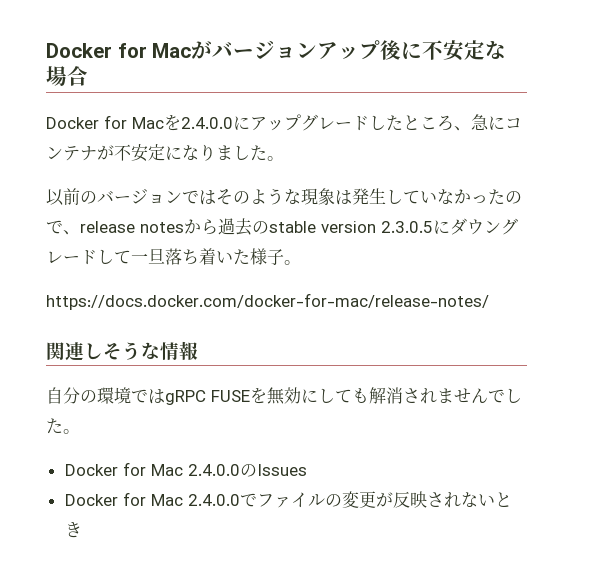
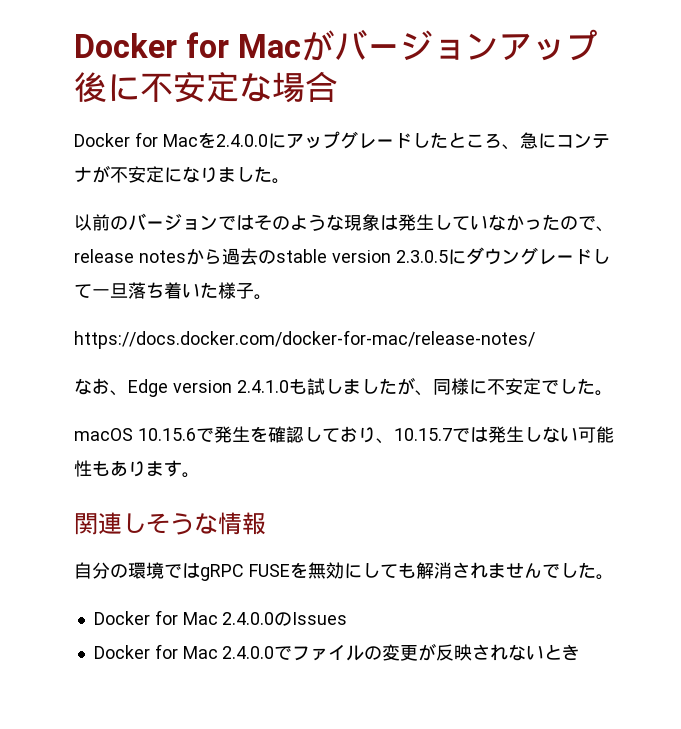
(489, 301) none -> [74,377,613,397] [74,426,614,444] [74,460,200,478] // なお、Edge version 2.4.1.0も試しましたが、同様に不安定でした。 // macOS 10.15.6で発生を確認しており、10.15.7では発生しない可能性もあります。

